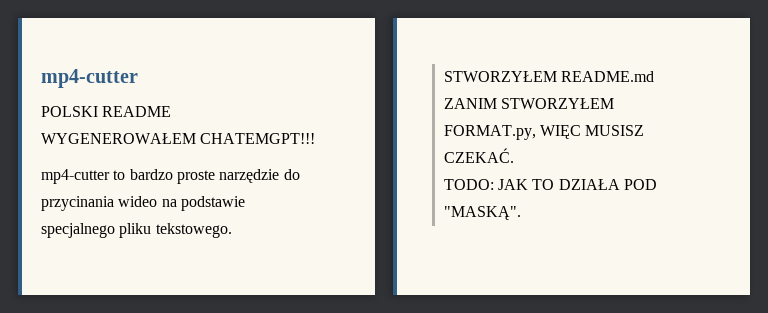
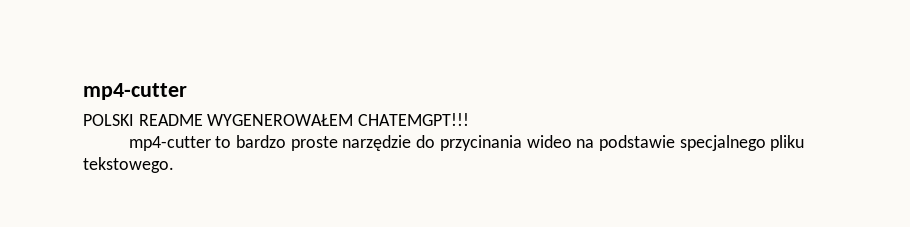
[443,71,654,82] [443,98,614,109] [443,125,645,140] [443,148,514,163] [443,179,657,190] [443,206,521,220] // STWORZYŁEM README.md ZANIM STWORZYŁEM FORMAT.py, WIĘC MUSISZ CZEKAĆ. // TODO: JAK TO DZIAŁA POD "MASKĄ". -> (174, 165) none

